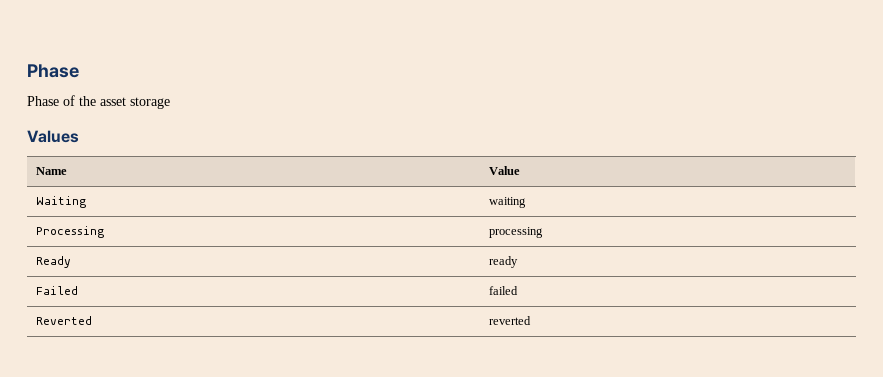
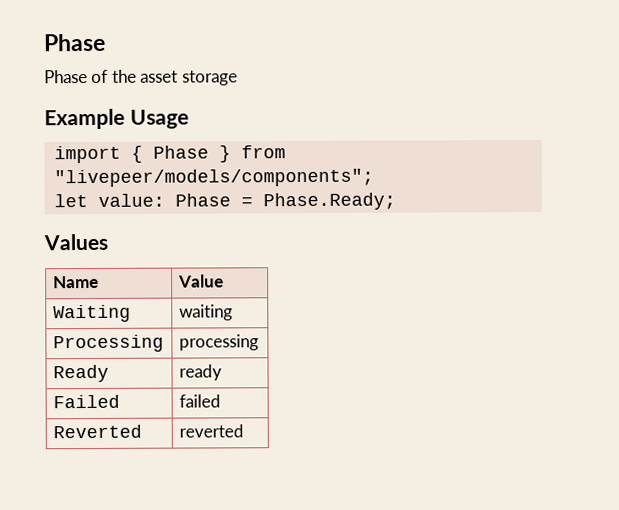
(170, 103) none -> [44,108,189,130] [53,145,286,164] [53,168,374,188] [53,192,396,211] // Example Usage // import { Phase } from "livepeer/models/components"; // let value: Phase = Phase.Ready;

